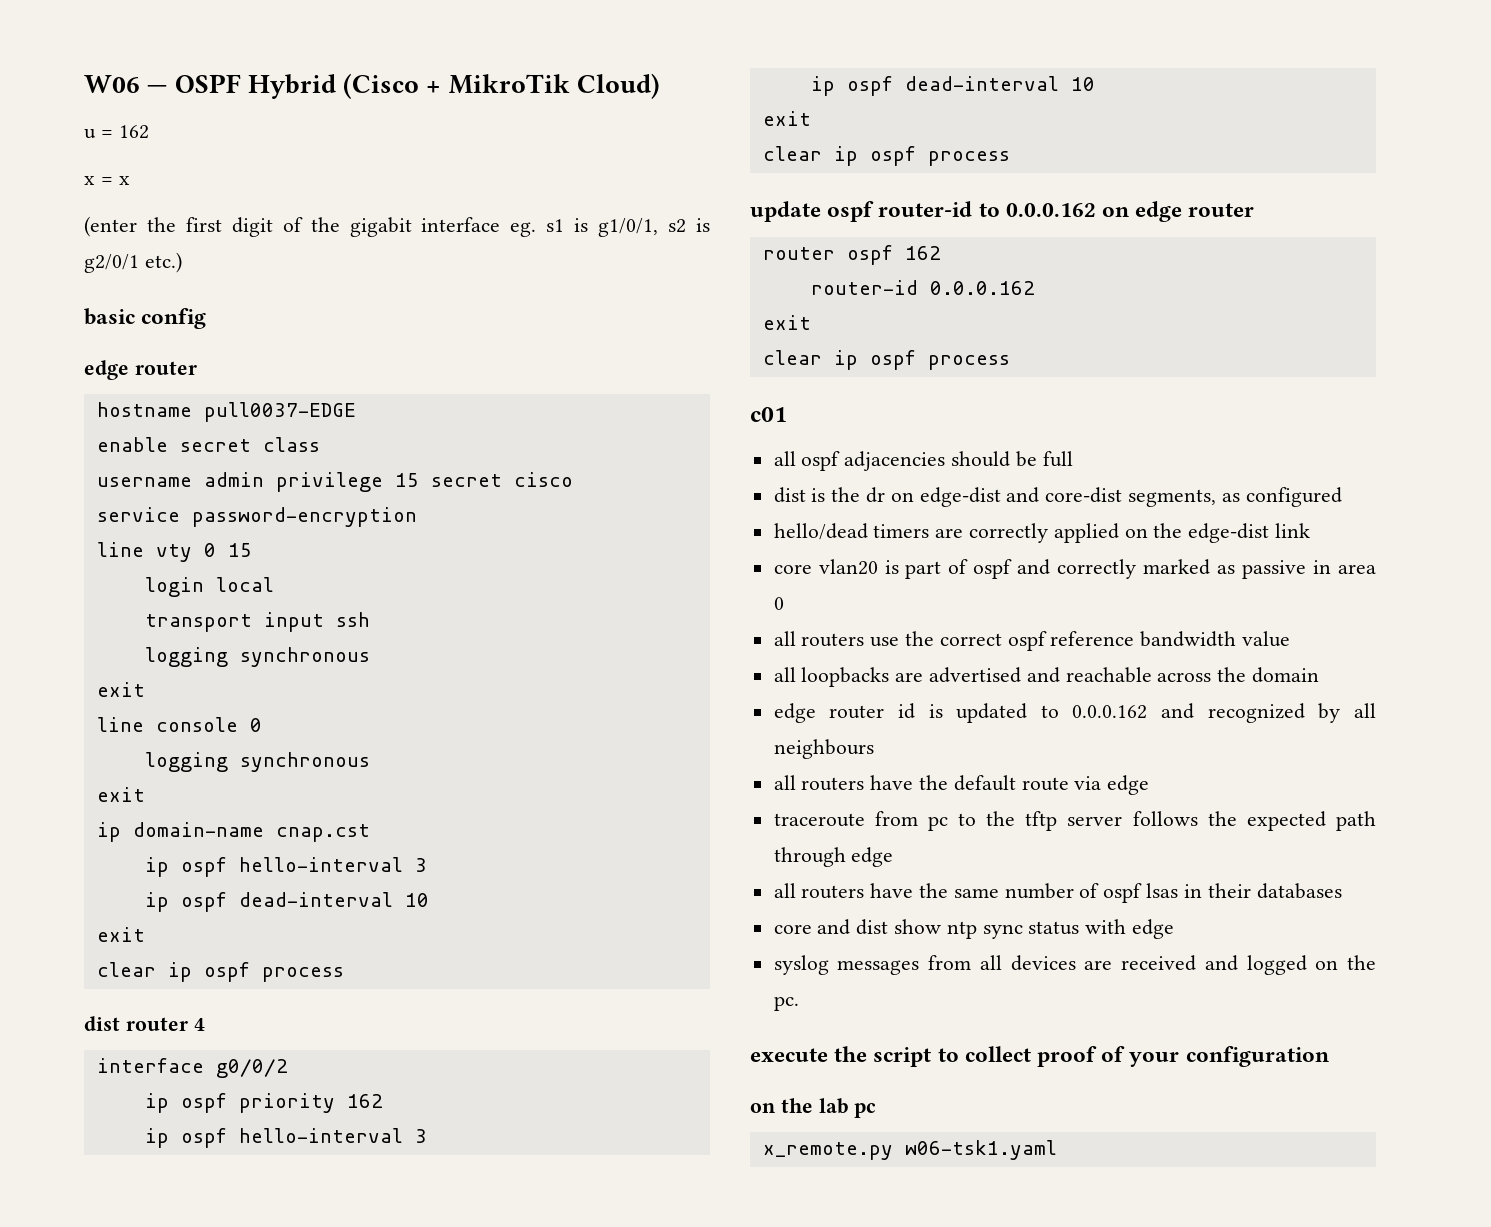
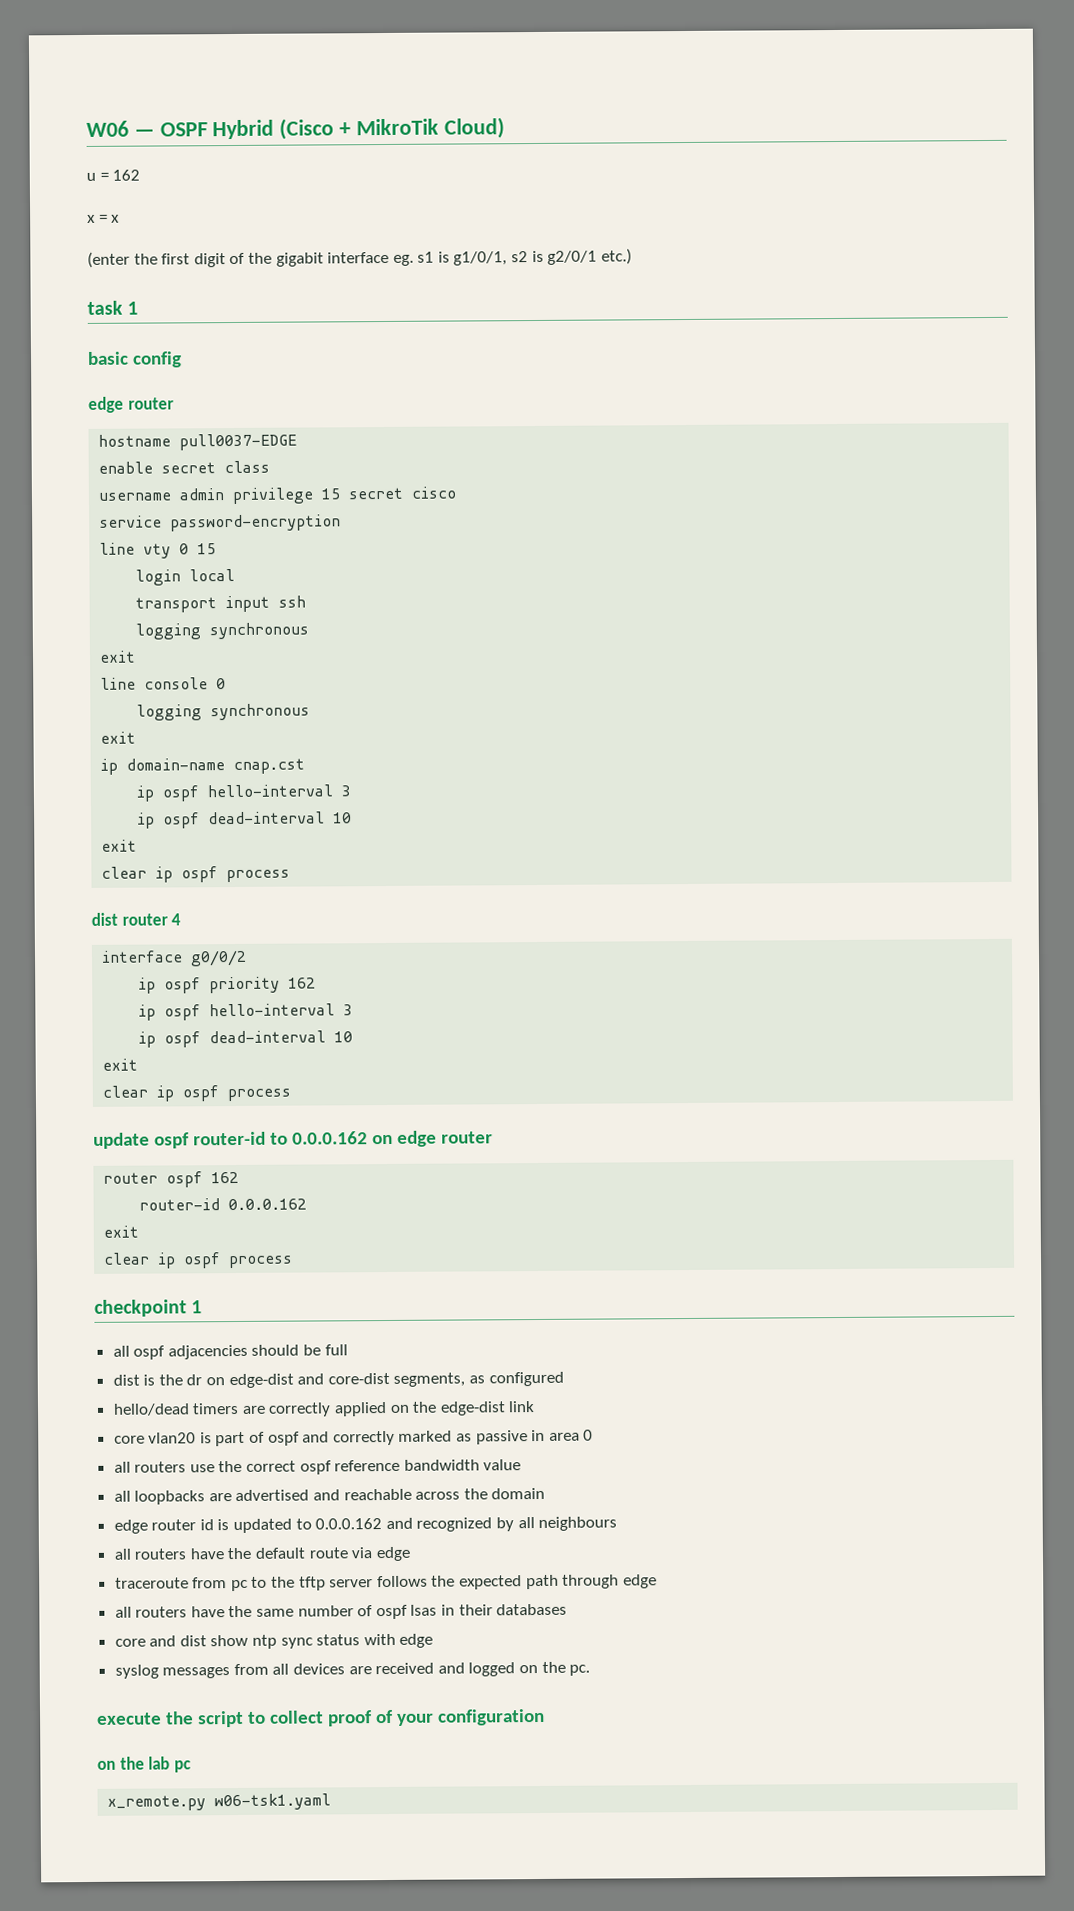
(182, 262) none -> [87,300,139,315] // task 1
[750,407,787,422] c01 -> [94,1299,203,1317] checkpoint 1

